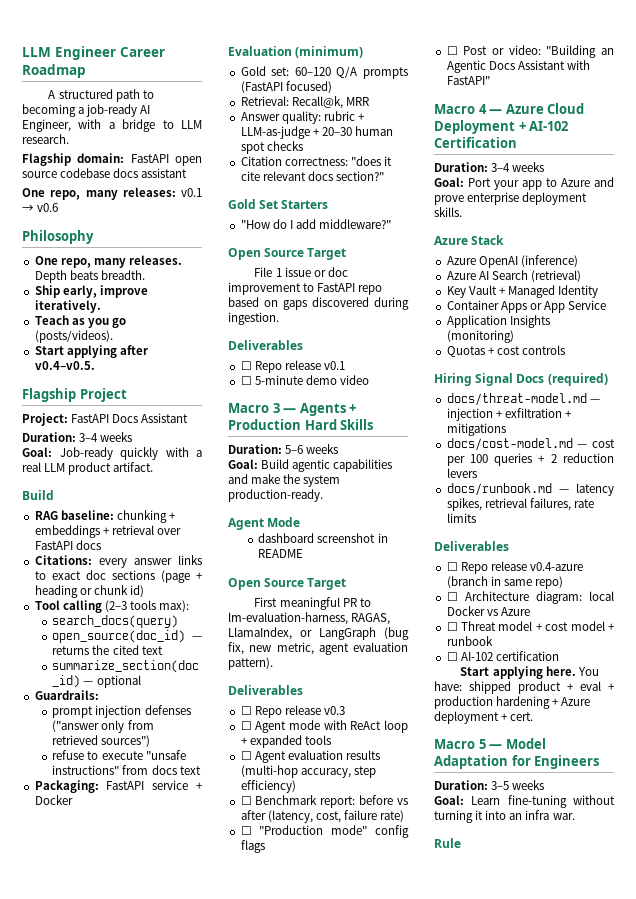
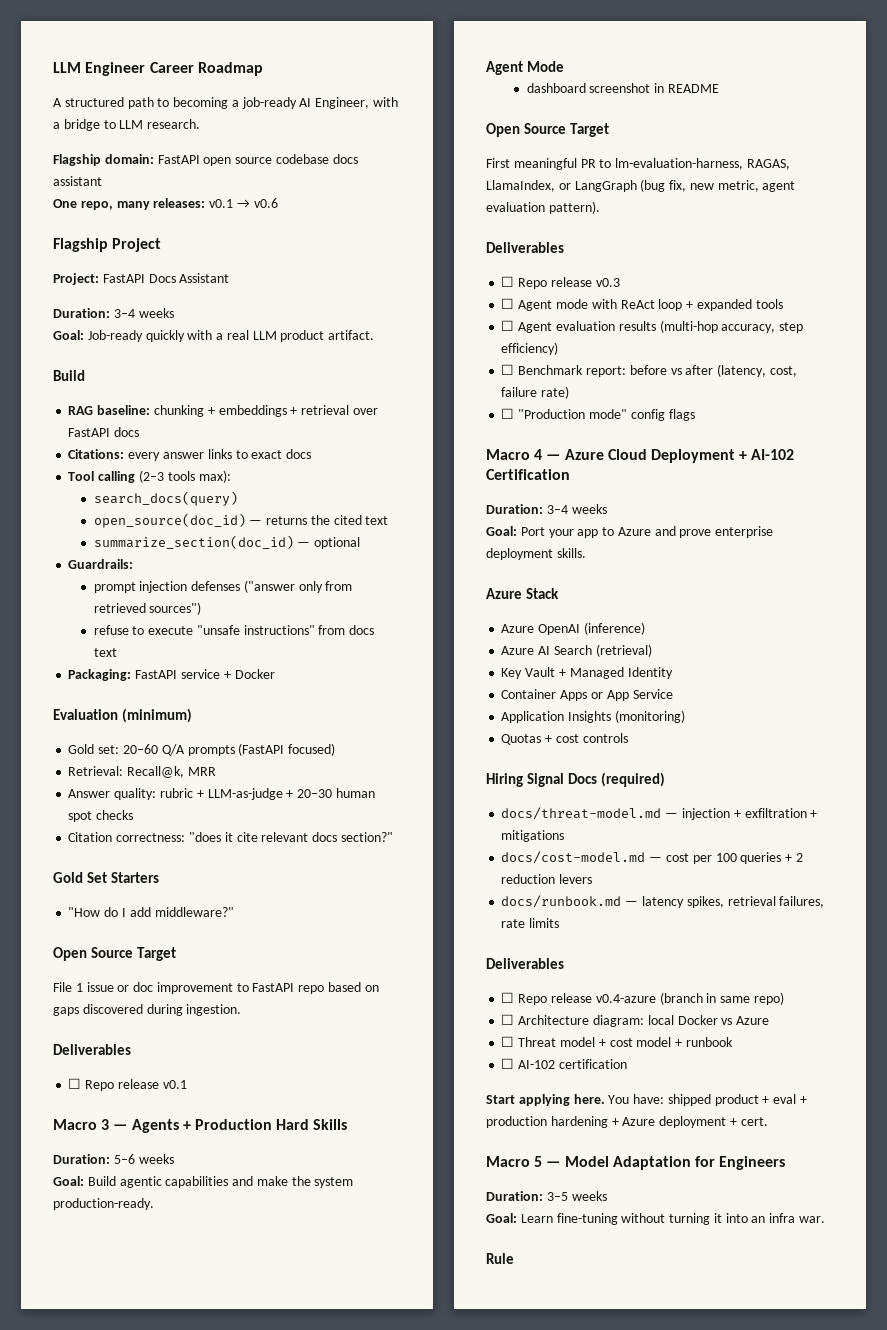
[22,230,94,244] [34,255,182,268] [34,270,145,283] [34,285,148,298] [34,300,101,313] [34,315,126,328] [34,330,113,343] [34,345,149,358] [34,361,95,370] // Philosophy // One repo, many releases. Depth beats breadth. // Ship early, improve iteratively. // Teach as you go (posts/videos). // Start applying after v0.4–v0.5. -> (278, 203) none
[85,570,202,583] [34,585,144,598] doc sections (page + heading or chunk id) -> [286,449,312,459] docs
[294,67,331,76] 60–120 -> [122,744,158,754] 20–60
[240,375,369,385] // ☐ 5-minute demo video -> (187, 1084) none
[446,45,614,58] [446,60,590,73] [446,76,490,85] // ☐ Post or video: "Building an Agentic Docs Assistant with FastAPI" -> (695, 415) none

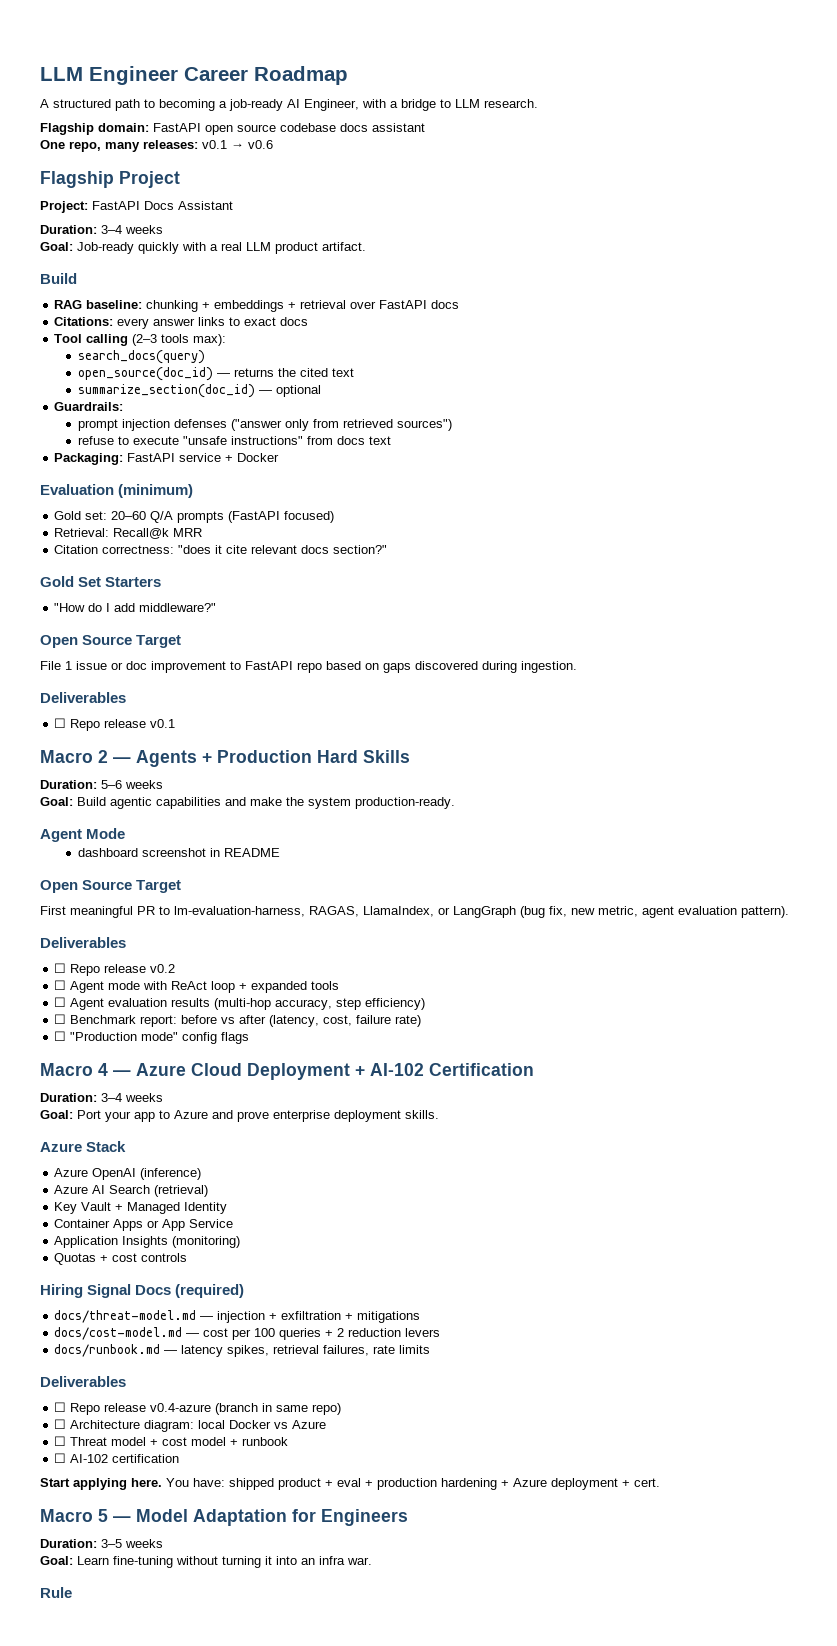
[127,766,185,778] Recall@k, -> [113,528,170,539] Recall@k
[68,788,375,800] [68,810,134,822] // Answer quality: rubric + LLM-as-judge + 20–30 human spot checks -> (203, 532) none
[101,1119,110,1130] 3 -> [98,750,108,763] 2
[595,278,620,287] v0.3 -> [150,964,176,973] v0.2

